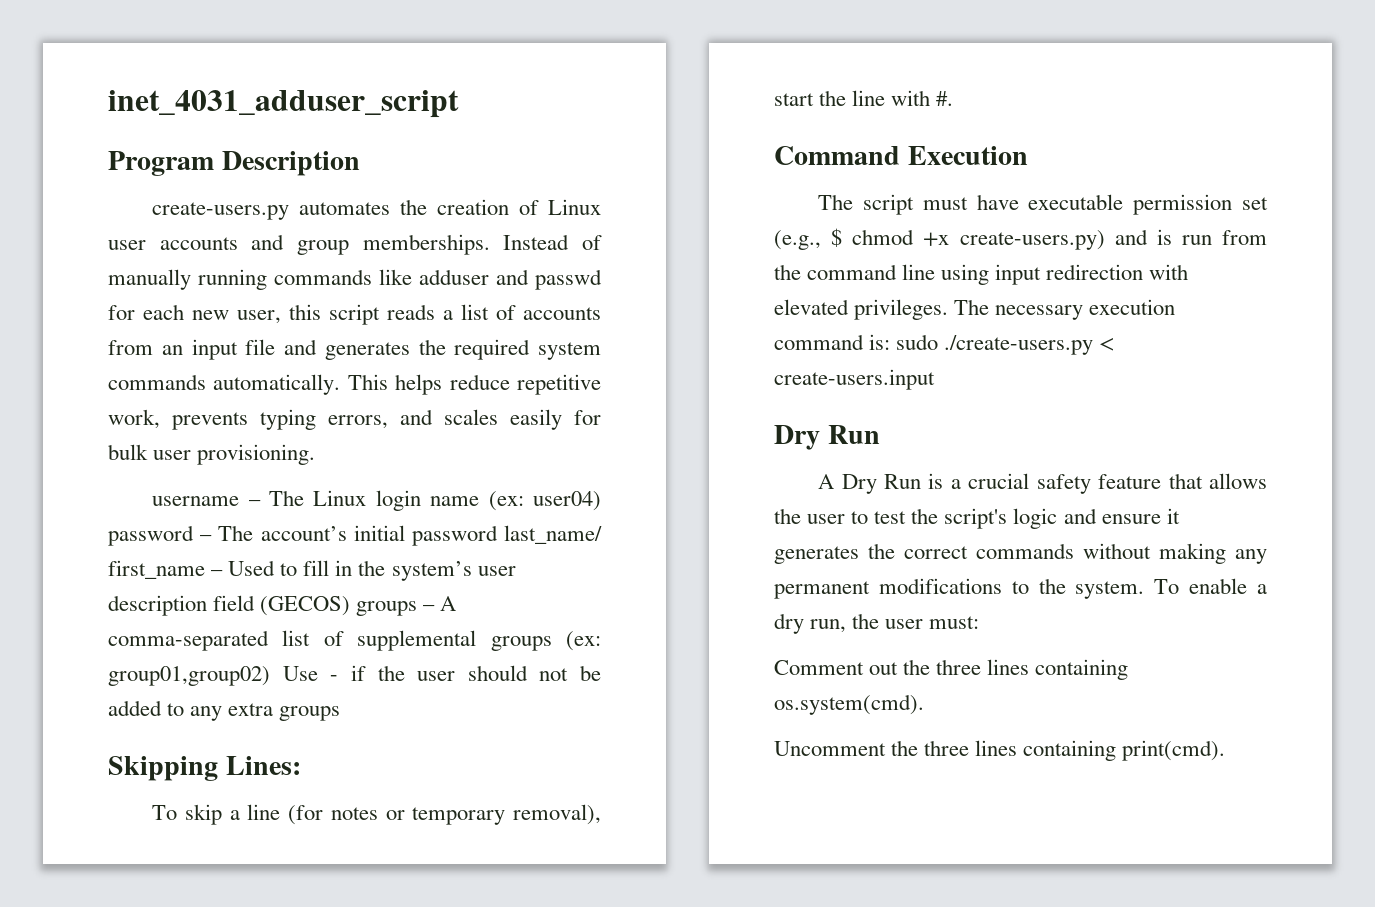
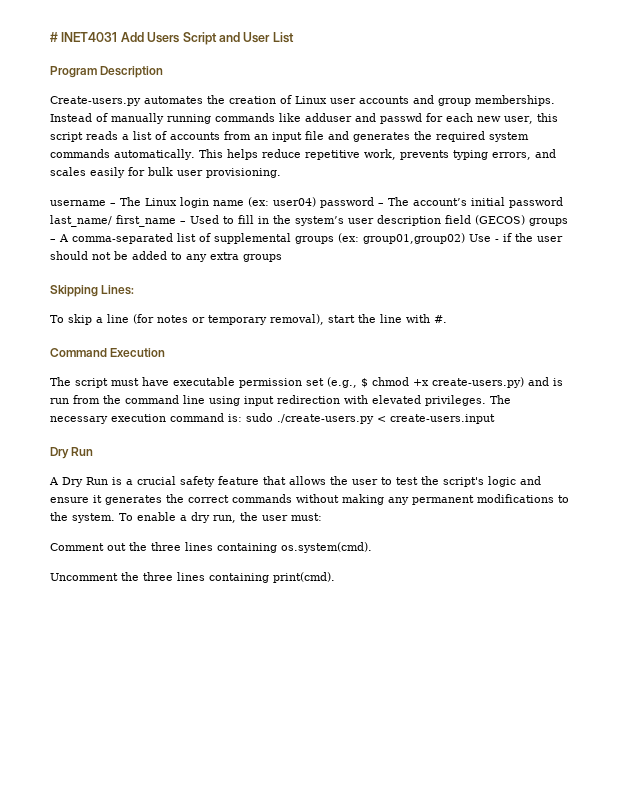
[108,90,459,118] inet_4031_adduser_script -> [50,32,294,45] # INET4031 Add Users Script and User List
[152,202,290,220] create-users.py -> [50,96,141,106] Create-users.py

